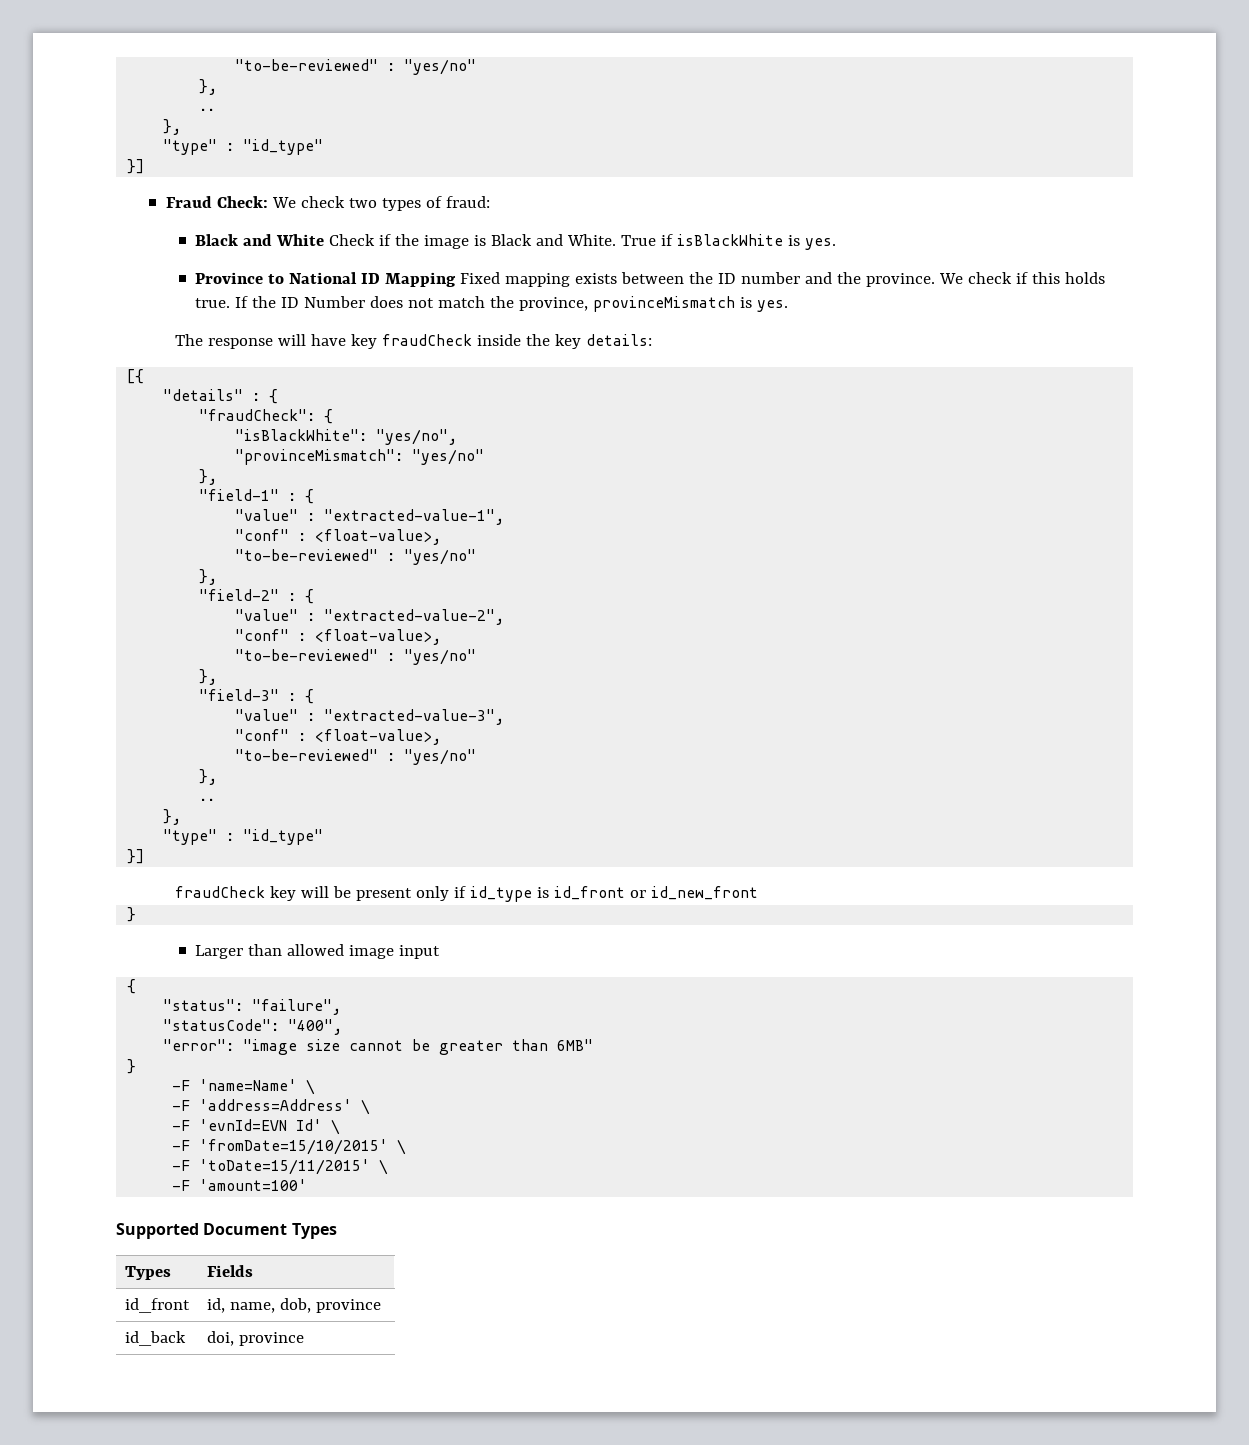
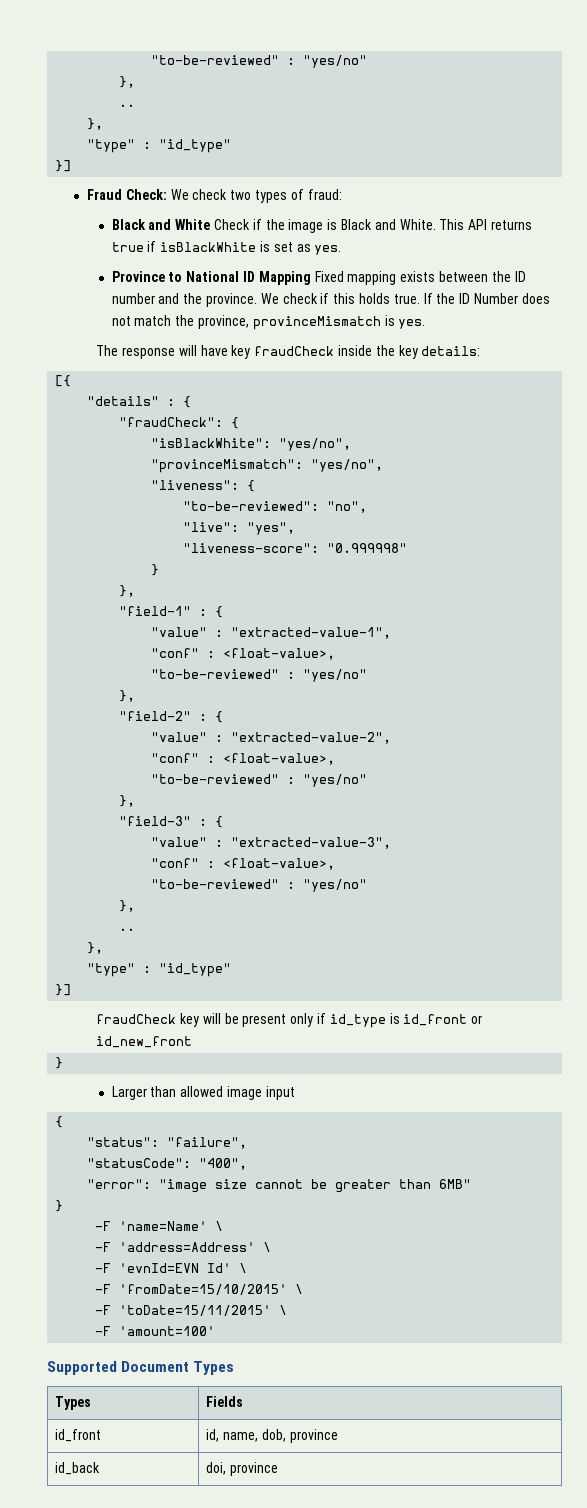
[621,235,657,246] True -> [439,219,532,230] [111,242,144,252] This API returns true
(801, 240) none -> [273,242,311,252] set as
[412,449,485,465] "yes/no" -> [311,459,384,472] [151,480,256,492] [183,501,368,513] [183,522,296,535] [183,543,408,553] [151,564,160,576] "yes/no", // "liveness": { // "to-be-reviewed": "no", // "live": "yes", // "liveness-score": "0.999998" // }

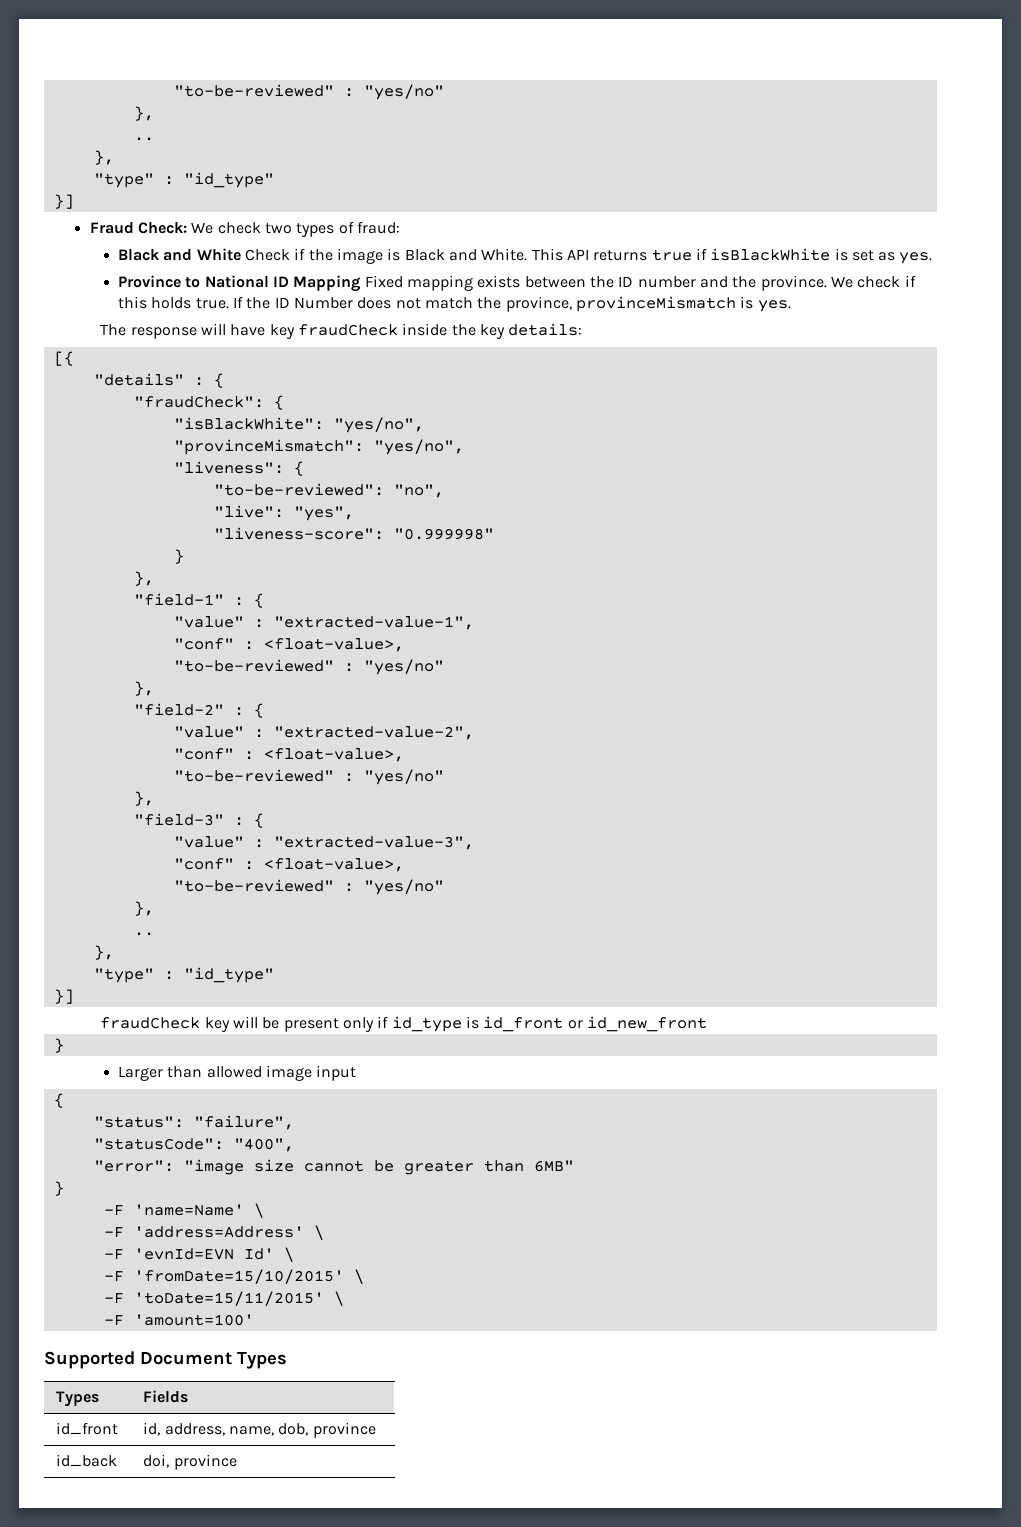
(220, 1435) none -> [164,1423,225,1436] address,

